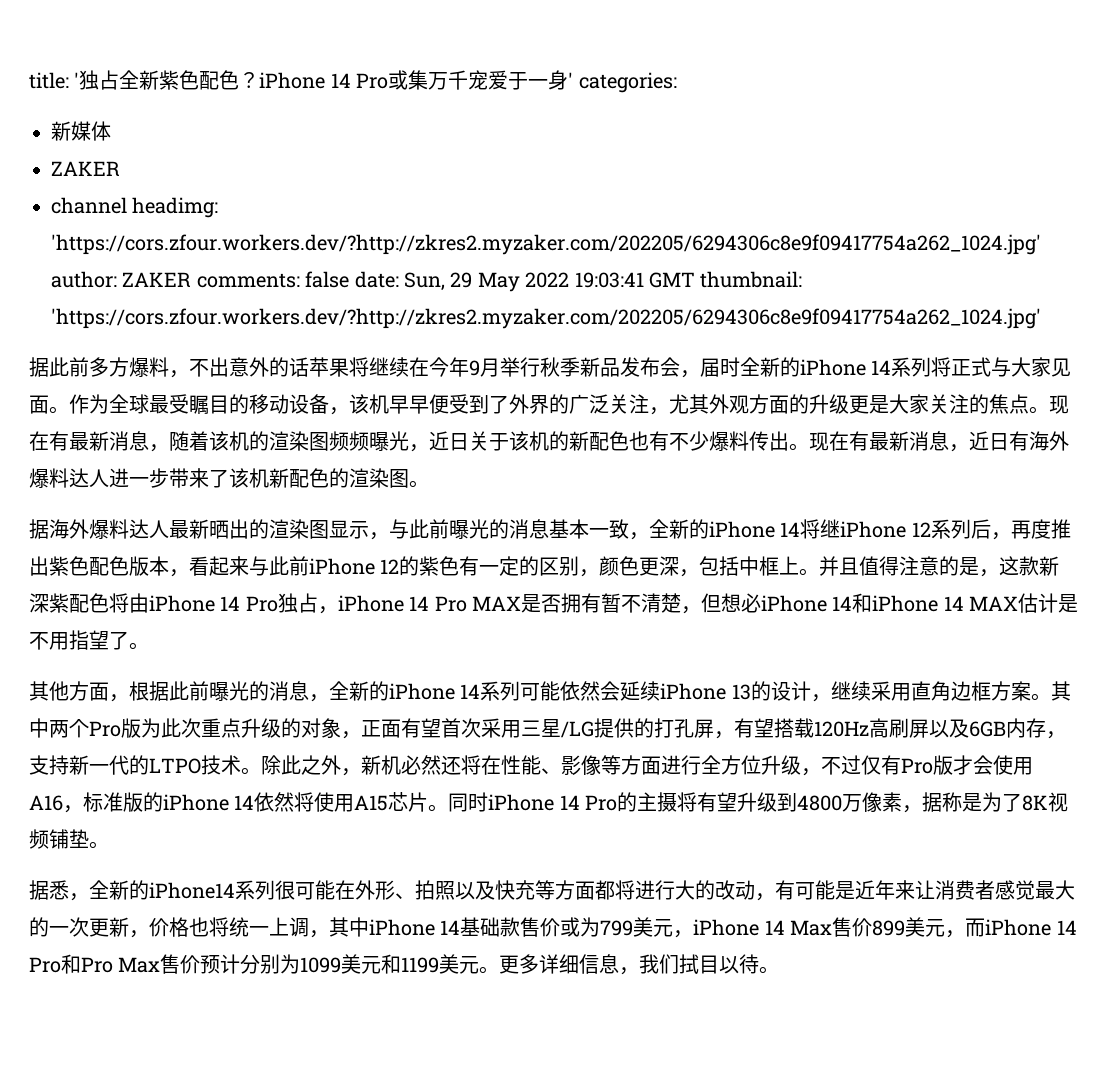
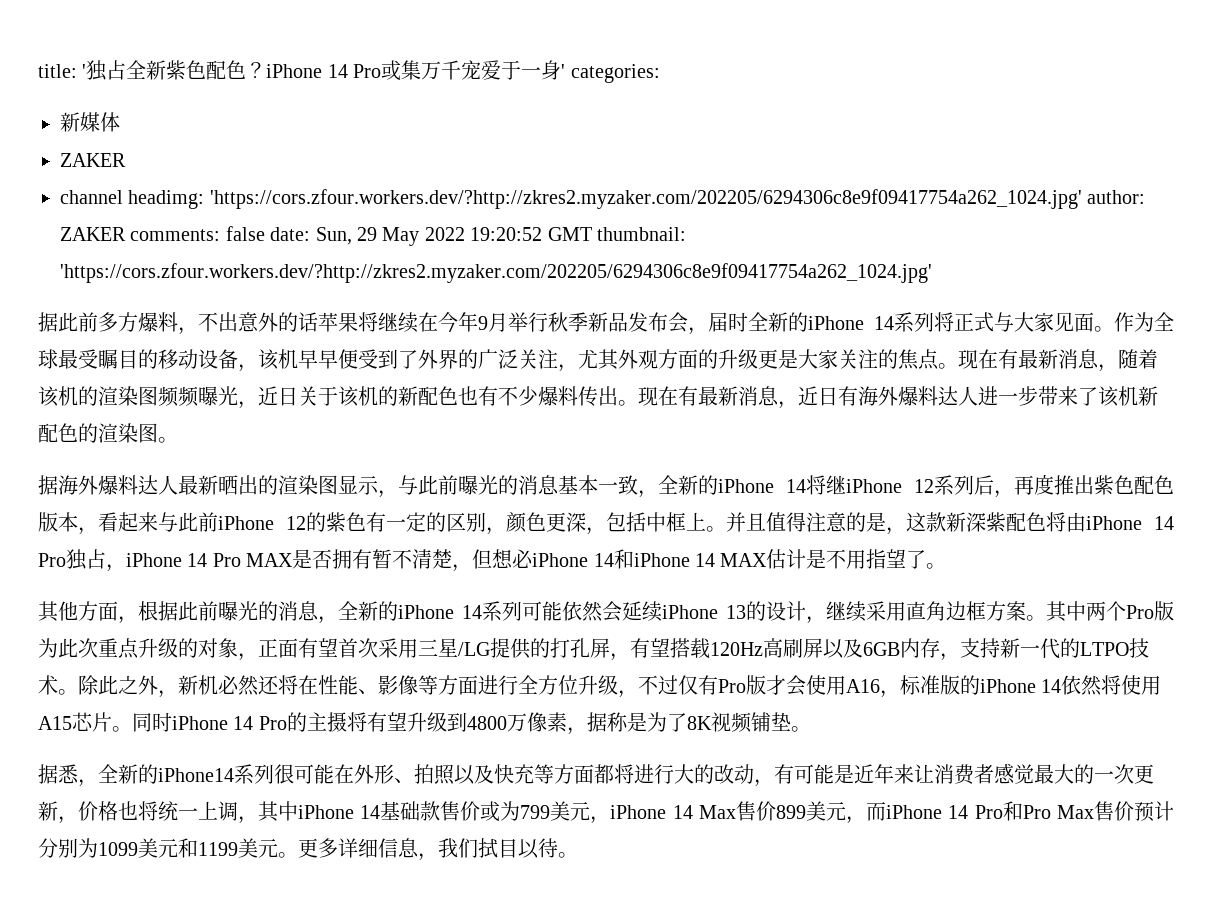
[574,272,644,288] 19:03:41 -> [470,227,543,241] 19:20:52

